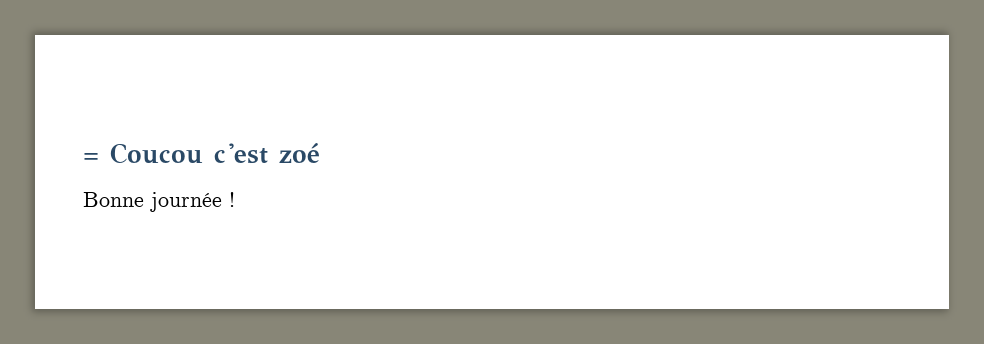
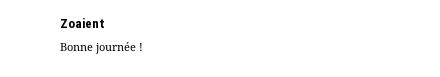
[83,143,320,164] = Coucou c'est zoé -> [60,18,105,28] Zoaient

